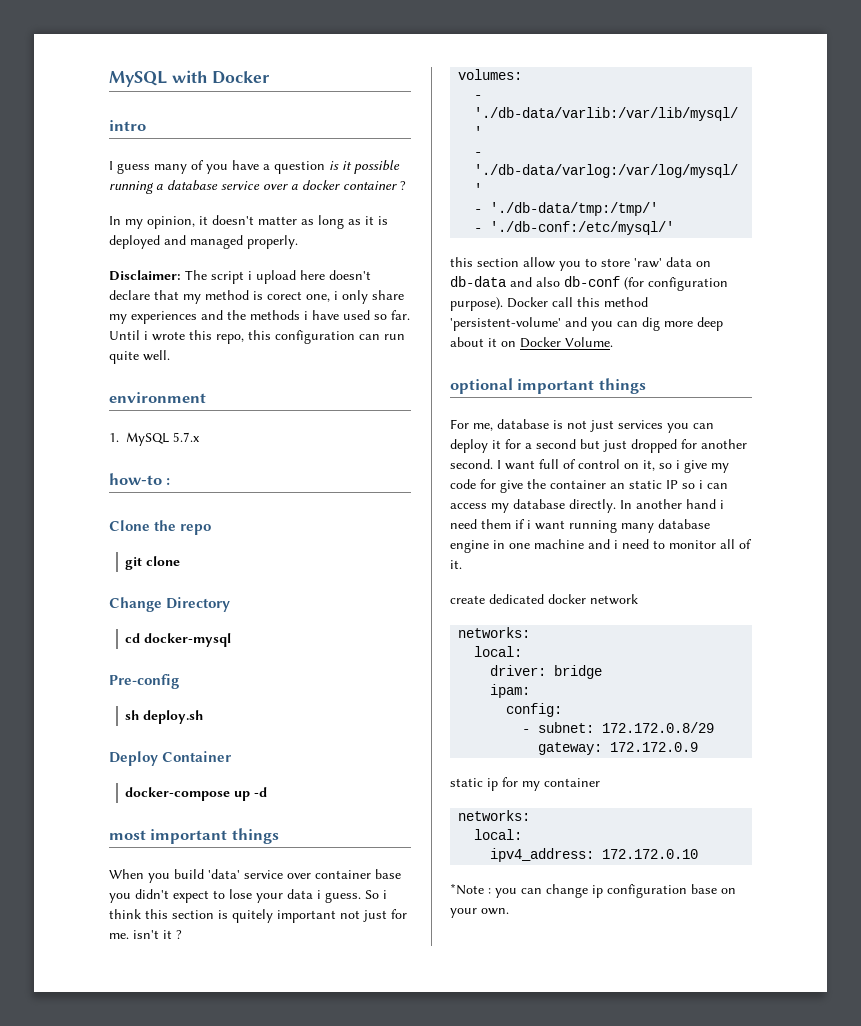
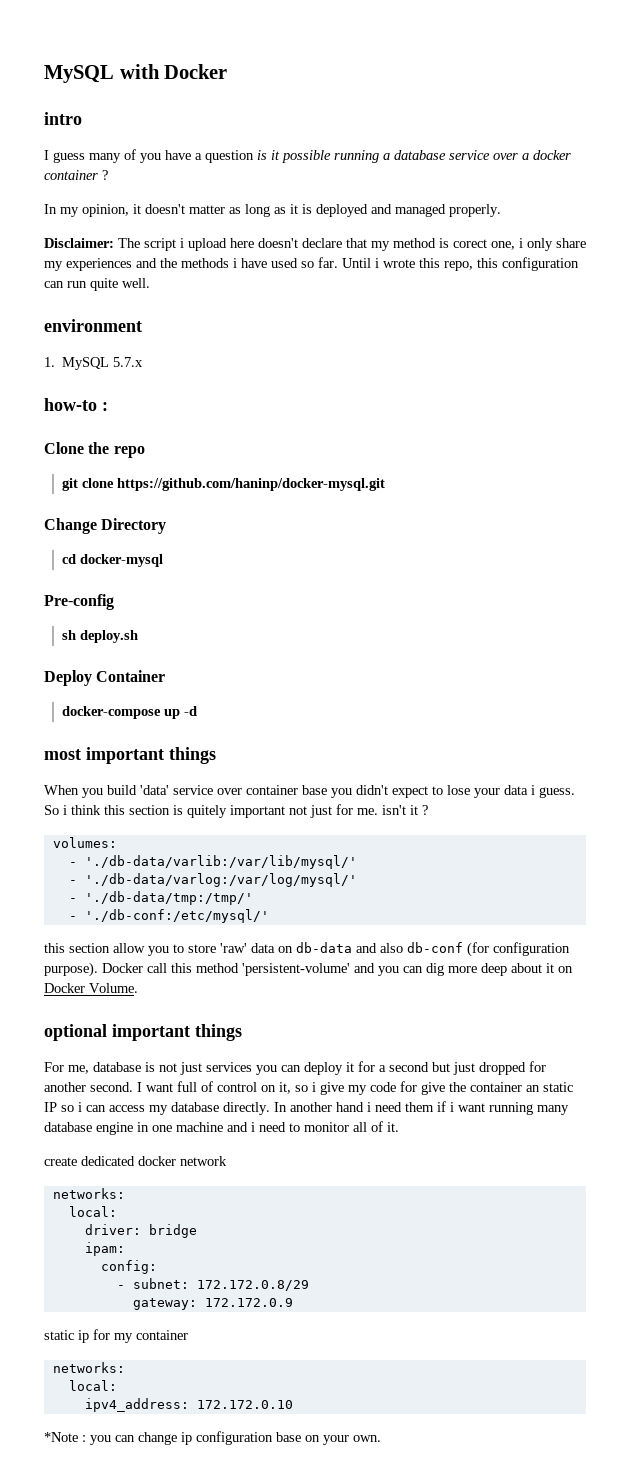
(181, 561) none -> [116,478,385,491] https://github.com/haninp/docker-mysql.git

